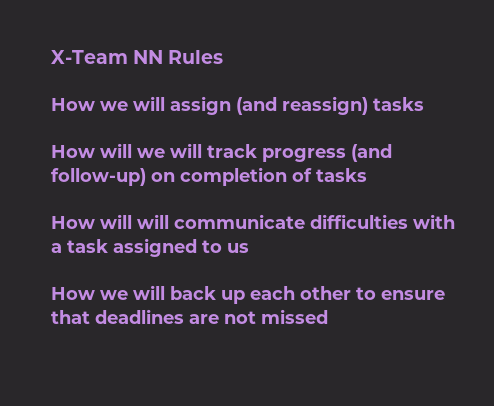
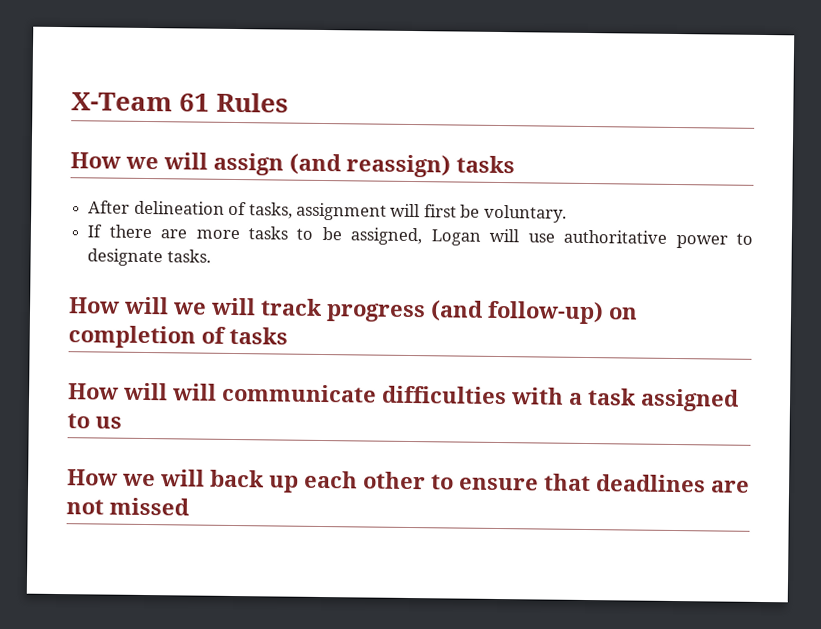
[133,50,164,64] NN -> [179,93,211,112] 61
(424, 104) none -> [88,200,567,223] [87,224,753,249] [87,248,211,267] // After delineation of tasks, assignment will first be voluntary. // If there are more tasks to be assigned, Logan will use authoritative power to designate tasks.

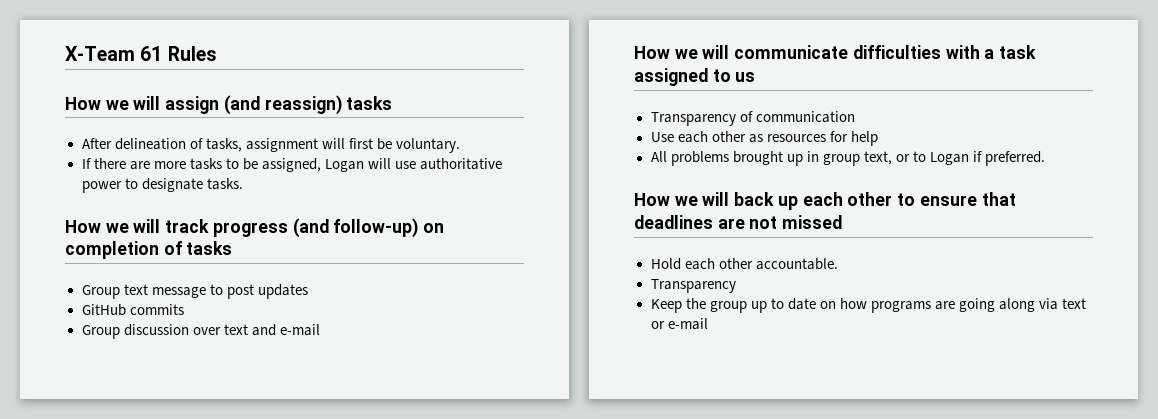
[123,296,169,315] will -> (101, 226) none
[68,382,168,401] // How will -> [81,284,308,299] [81,304,184,316] [81,324,320,339] [634,46,698,59] // Group text message to post updates // GitHub commits // Group discussion over text and e-mail // How we
(122, 422) none -> [650,111,855,126] [650,131,878,146] [650,151,1046,166] // Transparency of communication // Use each other as resources for help // All problems brought up in group text, or to Logan if preferred.
(189, 506) none -> [650,258,838,270] [650,279,736,293] [650,298,1087,313] [650,318,708,330] // Hold each other accountable. // Transparency // Keep the group up to date on how programs are going along via text or e-mail

